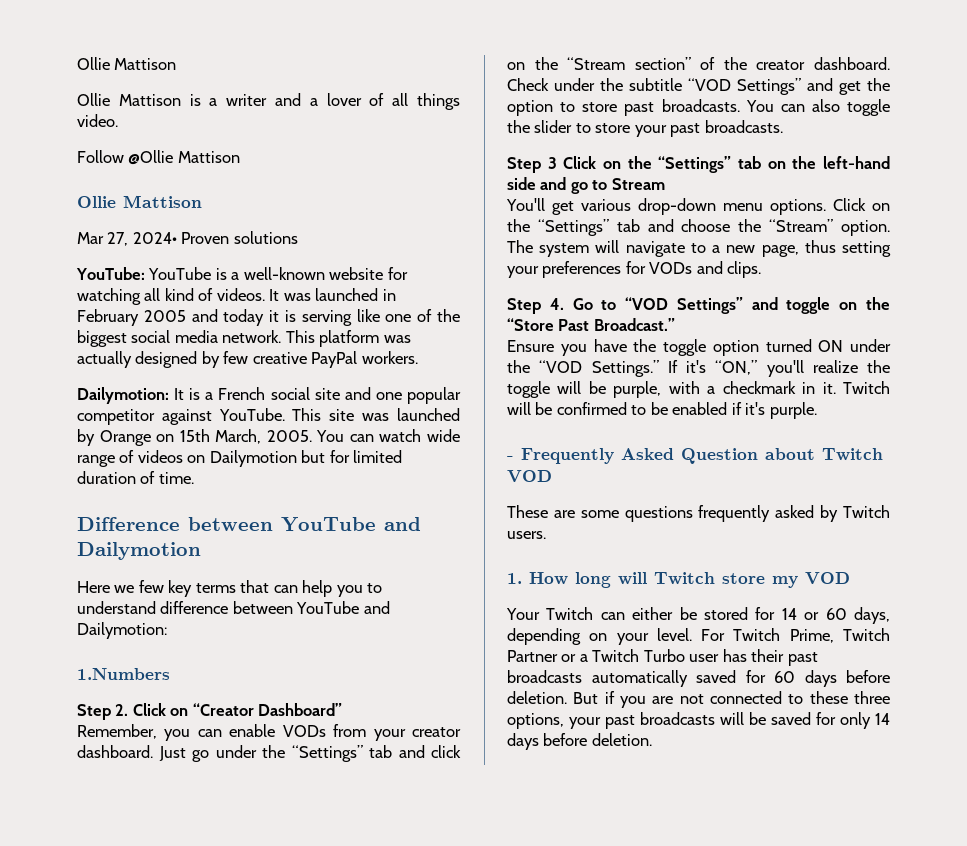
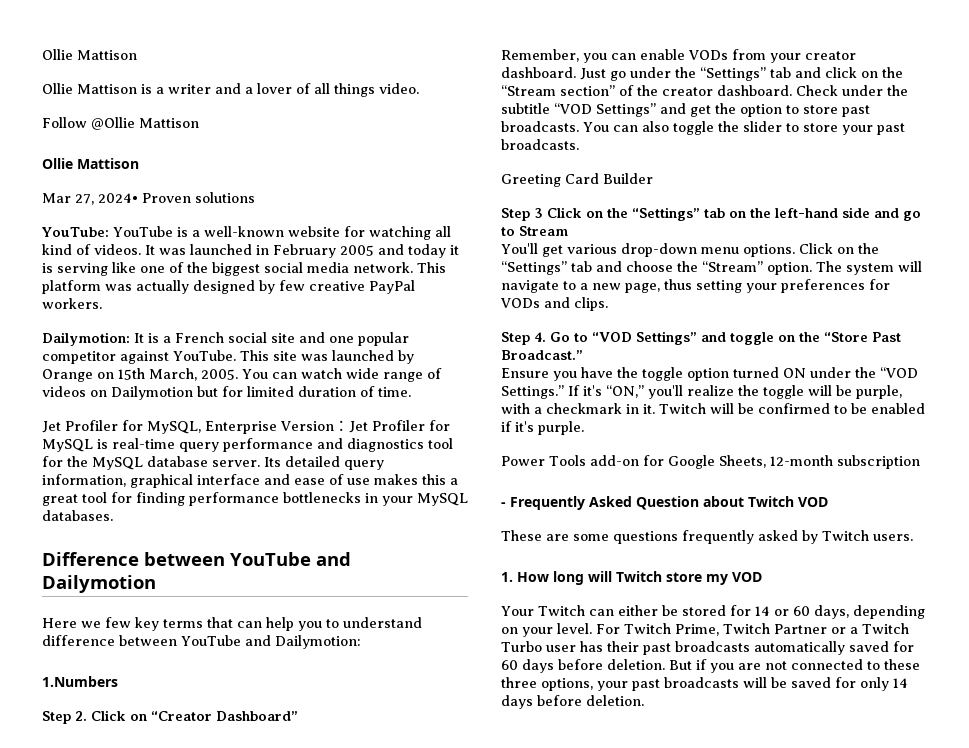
(194, 478) none -> [42,420,450,434] [42,438,453,452] [42,456,384,470] [42,474,458,488] [42,492,468,506] [42,510,113,521] // Jet Profiler for MySQL, Enterprise Version：Jet Profiler for MySQL is real-time query performance and diagnostics tool for the MySQL database server. Its detailed query information, graphical interface and ease of use makes this a great tool for finding performance bottlenecks in your MySQL databases.
(783, 126) none -> [501,173,653,187] // Greeting Card Builder
(817, 410) none -> [501,455,920,469] // Power Tools add-on for Google Sheets, 12-month subscription

